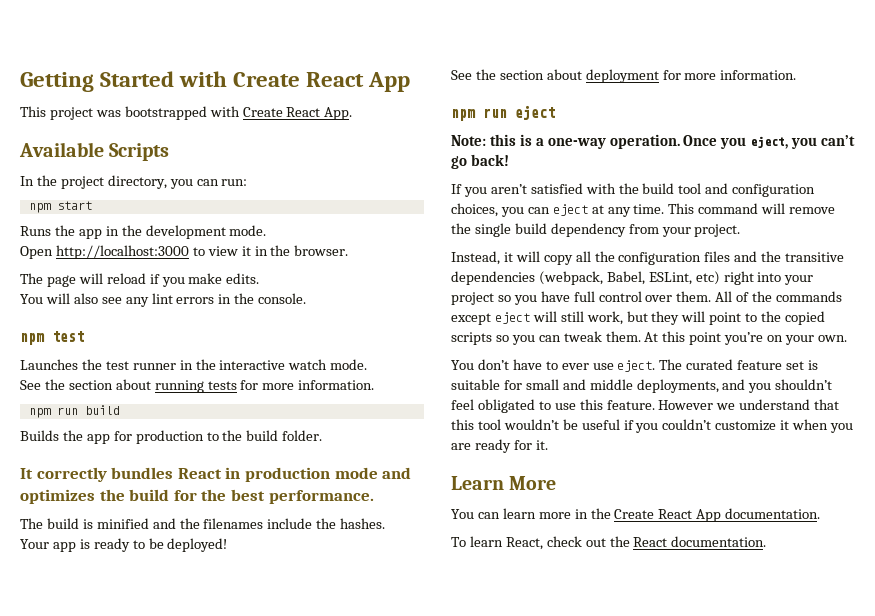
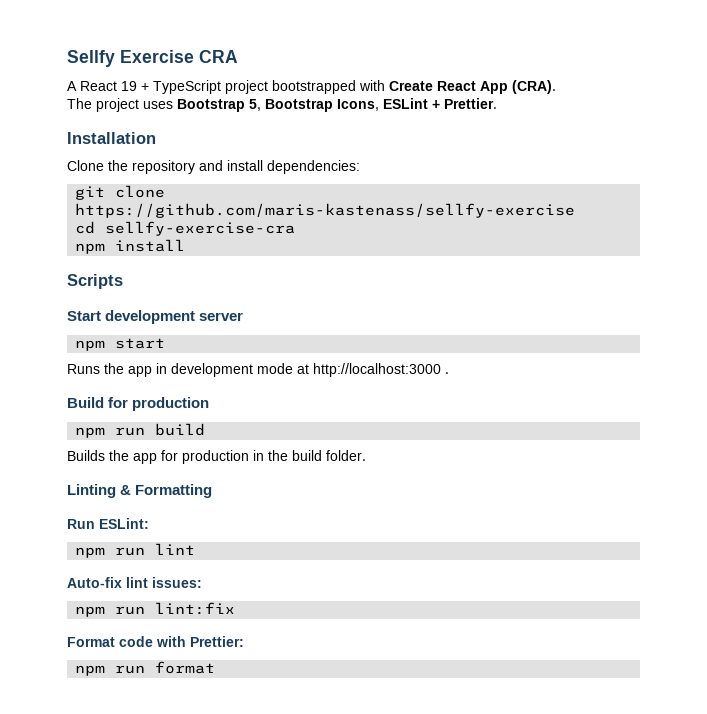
[20,71,411,92] [20,106,353,120] [19,142,170,161] [20,175,248,189] Getting Started with Create React App // This project was bootstrapped with Create React App. // Available Scripts // In the project directory, you can run: -> [67,50,238,67] [67,80,556,94] [67,98,497,112] [67,132,156,144] [67,160,360,174] [75,185,166,200] [75,203,576,218] [75,221,296,236] [75,239,186,254] [67,274,123,289] [67,310,244,324] Sellfy Exercise CRA // A React 19 + TypeScript project bootstrapped with Create React App (CRA). // The project uses Bootstrap 5, Bootstrap Icons, ESLint + Prettier. // Installation // Clone the repository and install dependencies: // git clone https://github.com/maris-kastenass/sellfy-exercise // cd sellfy-exercise-cra // npm install // Scripts // Start development server
[121,225,267,239] [20,245,349,259] [20,273,260,287] [20,293,307,307] [20,331,84,345] [20,359,368,370] [20,379,375,393] the development mode. // Open http://localhost:3000 to view it in the browser. // The page will reload if you make edits. // You will also see any lint errors in the console. // npm test // Launches the test runner in the interactive watch mode. // See the section about running tests for more information. -> [171,363,449,377] [67,397,210,411] development mode at http://localhost:3000 . // Build for production
[206,432,219,441] to -> [253,450,264,461] in
[20,467,412,482] [20,489,374,504] [20,518,386,529] [20,538,228,552] [451,69,797,83] [451,105,555,121] [451,134,856,149] [451,154,509,169] [451,183,816,197] [451,203,836,217] [451,223,741,237] [451,251,845,265] [451,271,814,285] [451,291,843,305] [451,311,826,325] [451,331,847,345] [451,359,819,372] [451,379,833,393] [451,399,840,413] [451,419,854,433] [451,439,548,453] [451,476,557,490] [451,508,821,522] [451,536,767,550] It correctly bundles React in production mode and optimizes the build for the best performance. // The build is minified and the filenames include the hashes. // Your app is ready to be deployed! // See the section about deployment for more information. // npm run eject // Note: this is a one-way operation. Once you eject, you can’t go back! // If you aren’t satisfied with the build tool and configuration choices, you can eject at any time. This command will remove the single build dependency from your project. // Instead, it will copy all the configuration files and the transitive dependencies (webpack, Babel, ESLint, etc) right into your project so you have full control over them. All of the commands except eject will still work, but they will point to the copied scripts so you can tweak them. At this point you’re on your own. // You don’t have to ever use eject. The curated feature set is suitable for small and middle deployments, and you shouldn’t feel obligated to use this feature. However we understand that this tool wouldn’t be useful if you couldn’t customize it when you are ready for it. // Learn More // You can learn more in the Create React App documentation. // To learn React, check out the React documentation. -> [67,484,213,498] [67,518,149,529] [75,543,196,558] [67,577,202,588] [75,602,236,617] [67,636,244,647] [75,661,216,676] Linting & Formatting // Run ESLint: // npm run lint // Auto-fix lint issues: // npm run lint:fix // Format code with Prettier: // npm run format

